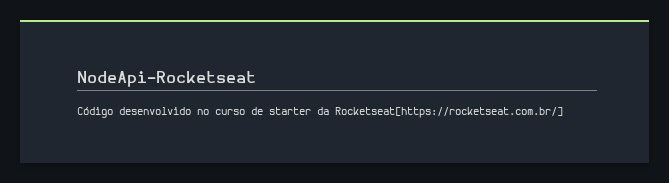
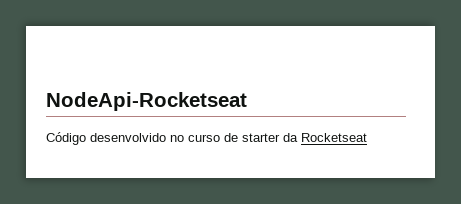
[335,107,563,118] Rocketseat[https://rocketseat.com.br/] -> [301,133,367,142] Rocketseat

